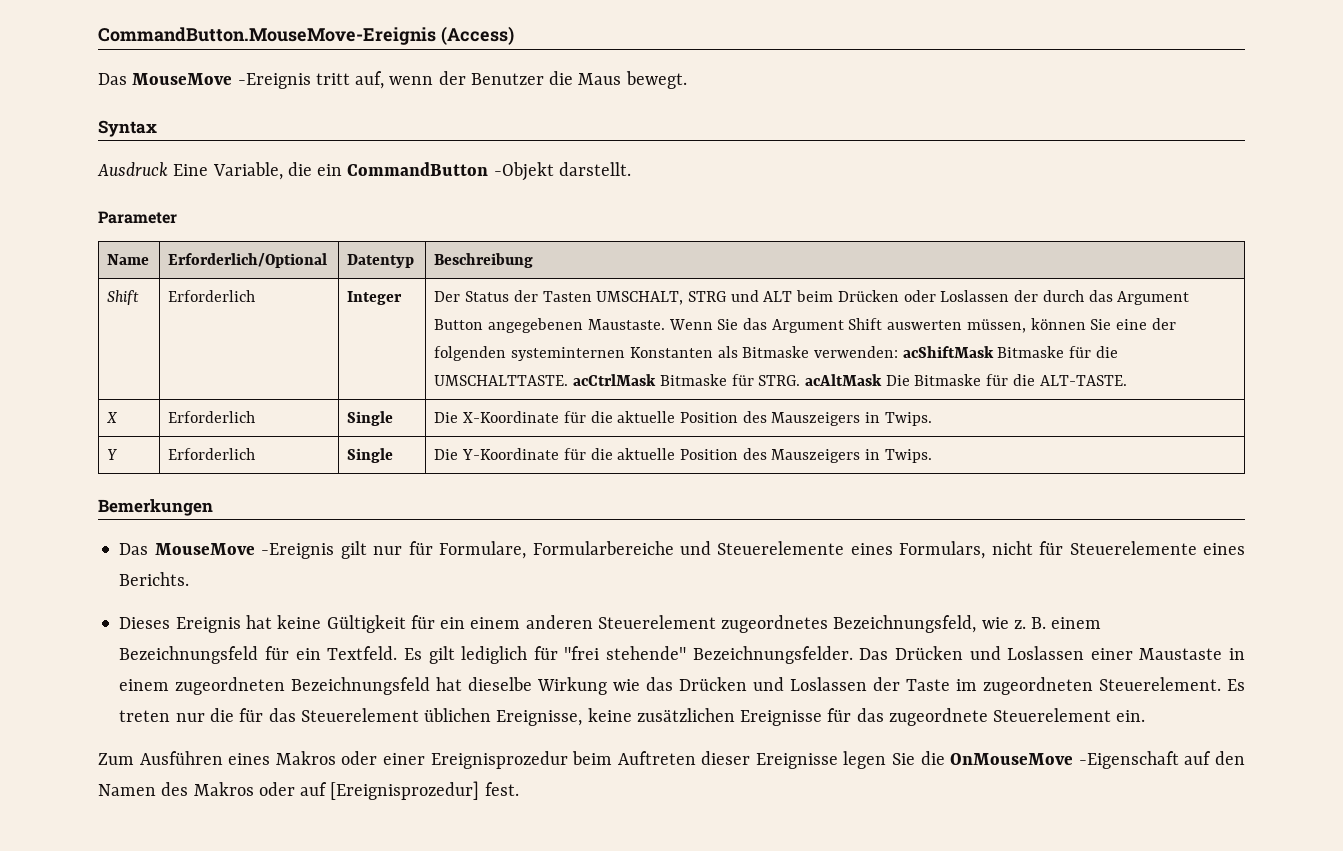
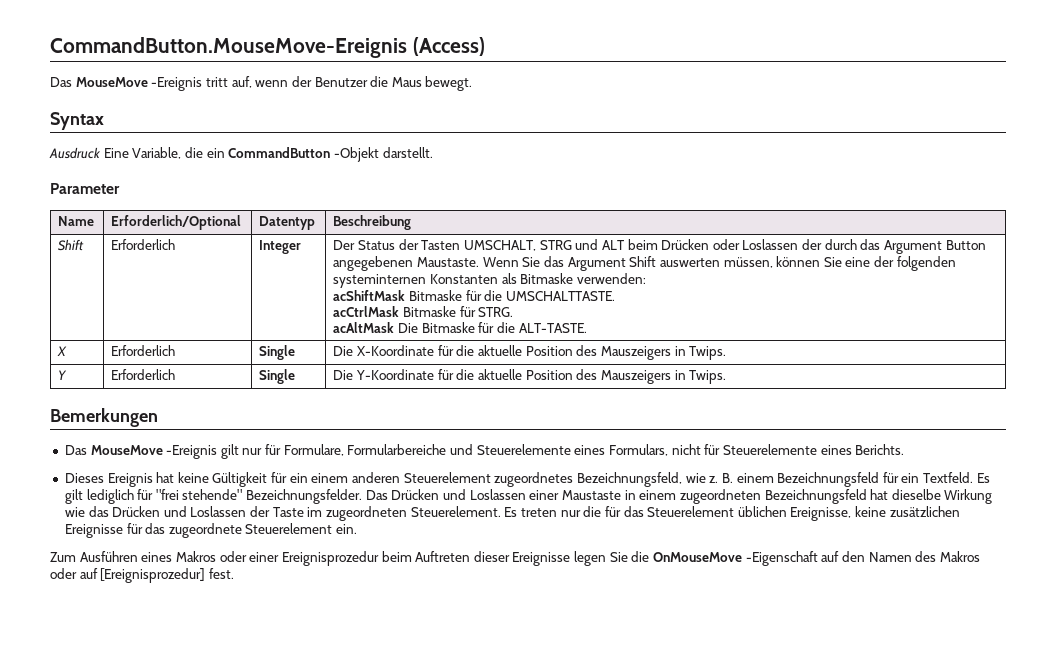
(899, 352) none -> (646, 278) //
(569, 380) none -> (615, 296) //
(801, 380) none -> (514, 312) //

